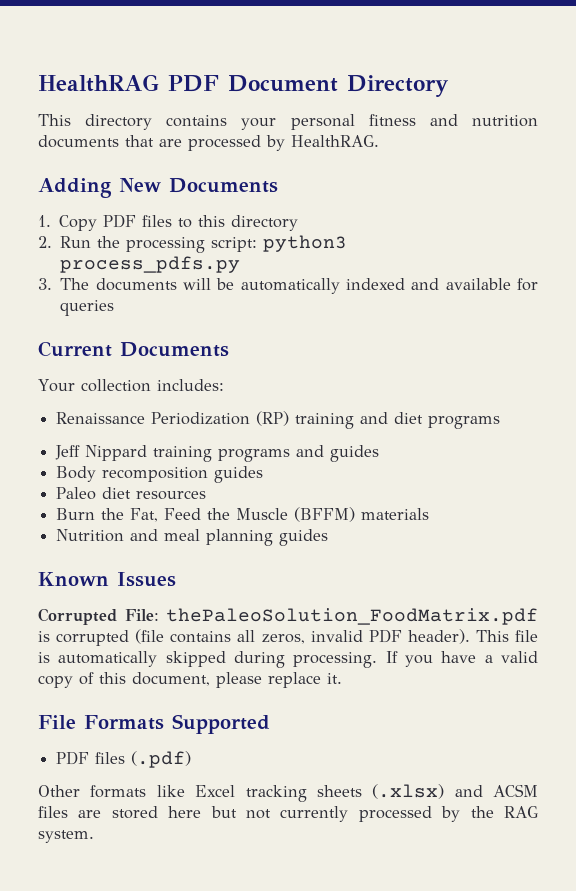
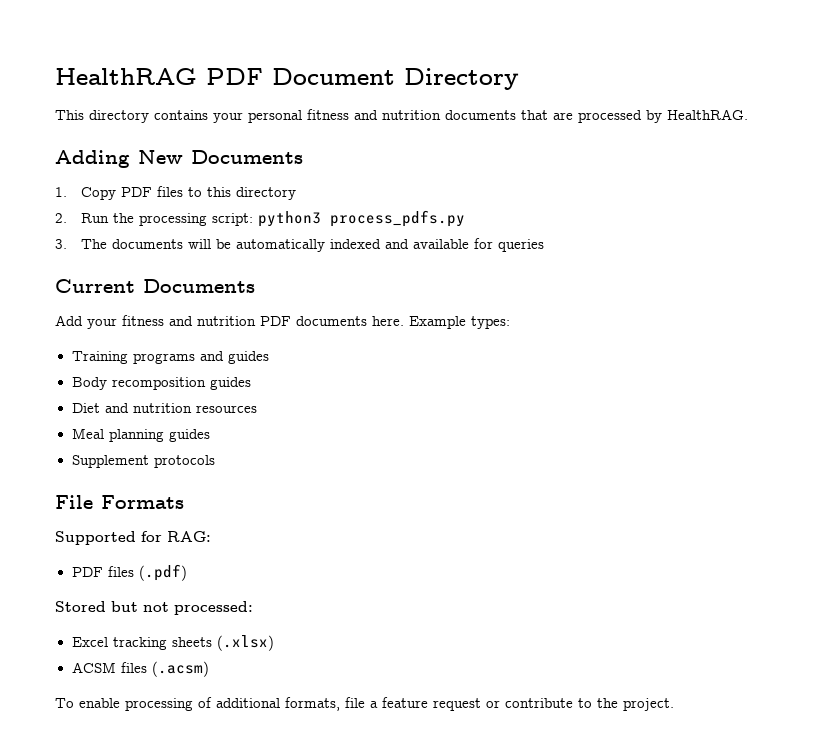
[38,379,224,392] [56,411,501,429] [55,445,213,462] Your collection includes: // Renaissance Periodization (RP) training and diet programs // Jeff Nippard training -> [55,315,510,329] [71,351,128,364] Add your fitness and nutrition PDF documents here. Example types: // Training
[56,487,207,500] [56,507,430,522] [56,529,329,546] [38,572,176,587] [38,608,538,625] [38,629,539,646] [38,651,538,668] [38,672,342,688] Paleo diet resources // Burn the Fat, Feed the Muscle (BFFM) materials // Nutrition and meal planning guides // Known Issues // Corrupted File: thePaleoSolution_FoodMatrix.pdf is corrupted (file contains all zeros, invalid PDF header). This file is automatically skipped during processing. If you have a valid copy of this document, please replace it. -> [71,403,257,413] [71,428,210,442] [71,455,215,468] Diet and nutrition resources // Meal planning guides // Supplement protocols
(164, 722) none -> (184, 502) //
(270, 724) none -> [141,531,211,542] for RAG:
[38,785,185,798] Other formats like -> [55,601,253,615] Stored but not processed: //
[454,785,483,797] and -> (274, 643) //
[78,806,538,822] [38,830,94,843] are stored here but not currently processed by the RAG system. -> [151,661,209,677] [55,697,674,711] (.acsm) // To enable processing of additional formats, file a feature request or contribute to the project.

